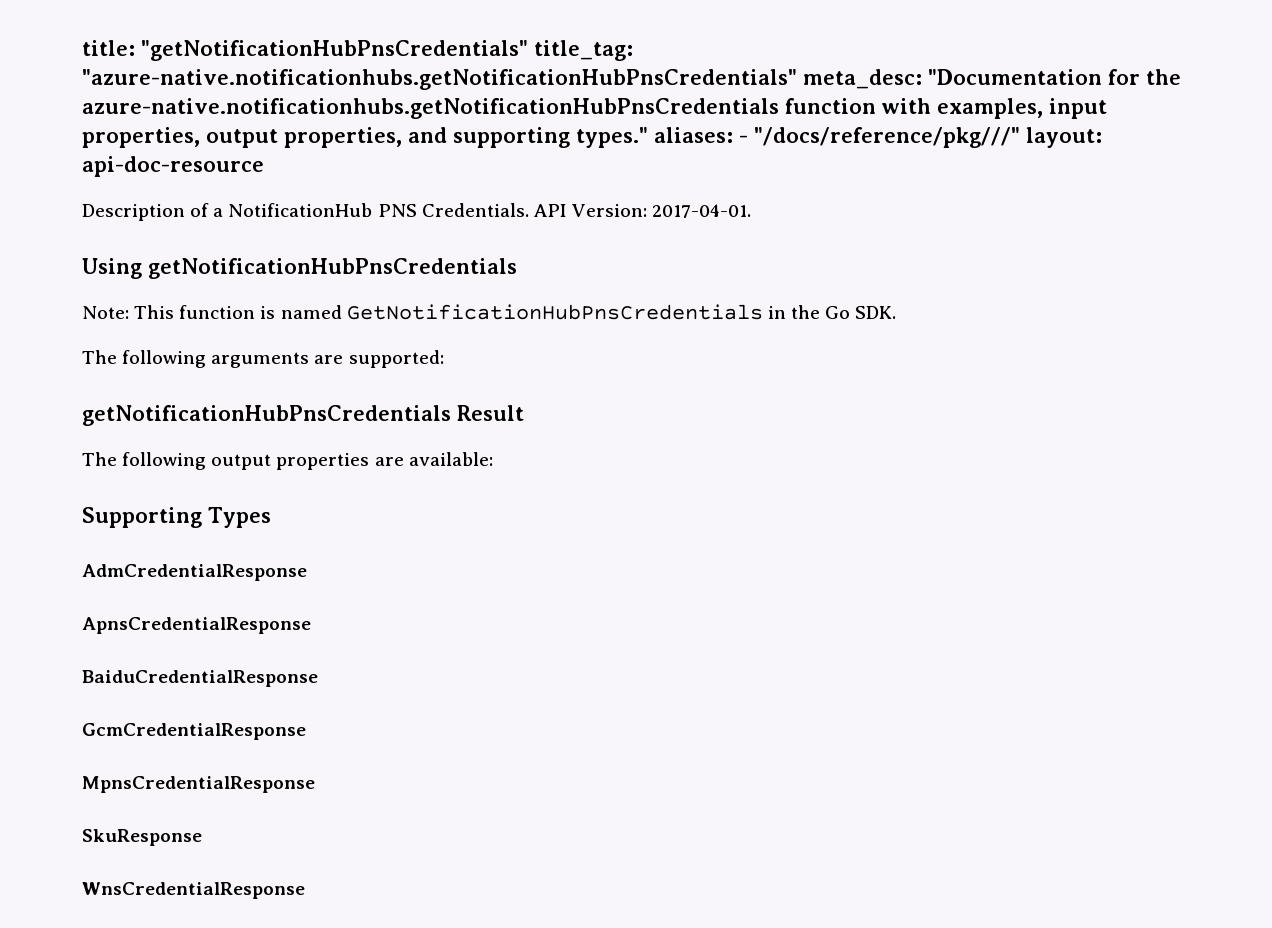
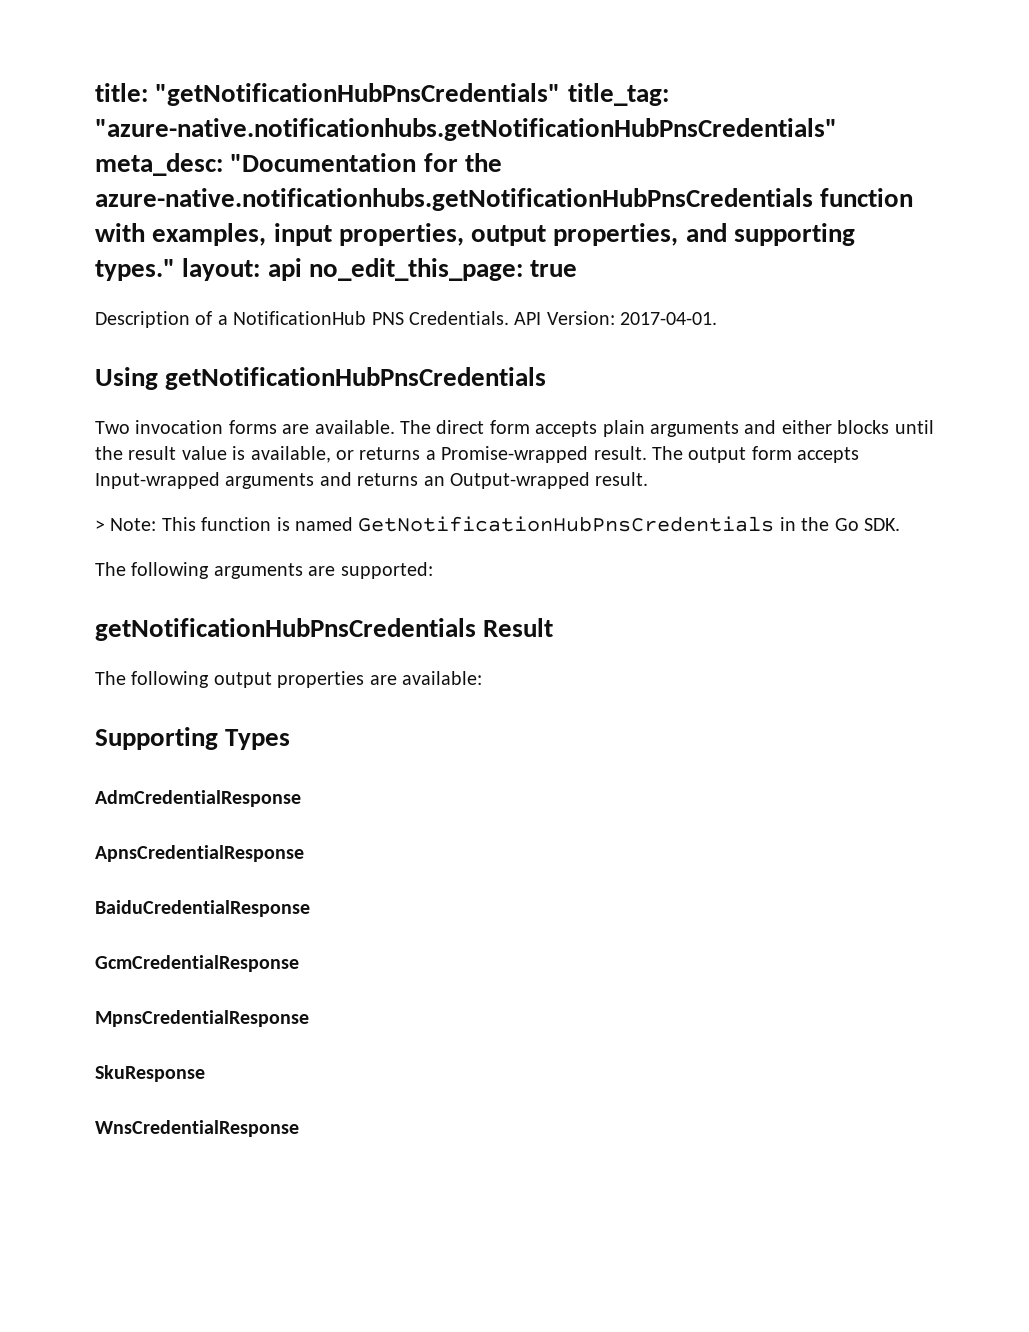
[653,127,1102,148] [82,156,264,177] aliases: - "/docs/reference/pkg///" layout: api-doc-resource -> [182,258,578,281] layout: api no_edit_this_page: true
(517, 268) none -> [95,420,934,437] [95,446,860,463] [95,472,649,489] [95,520,105,531] Two invocation forms are available. The direct form accepts plain arguments and either blocks until the result value is available, or returns a Promise-wrapped result. The output form accepts Input-wrapped arguments and returns an Output-wrapped result. // >

